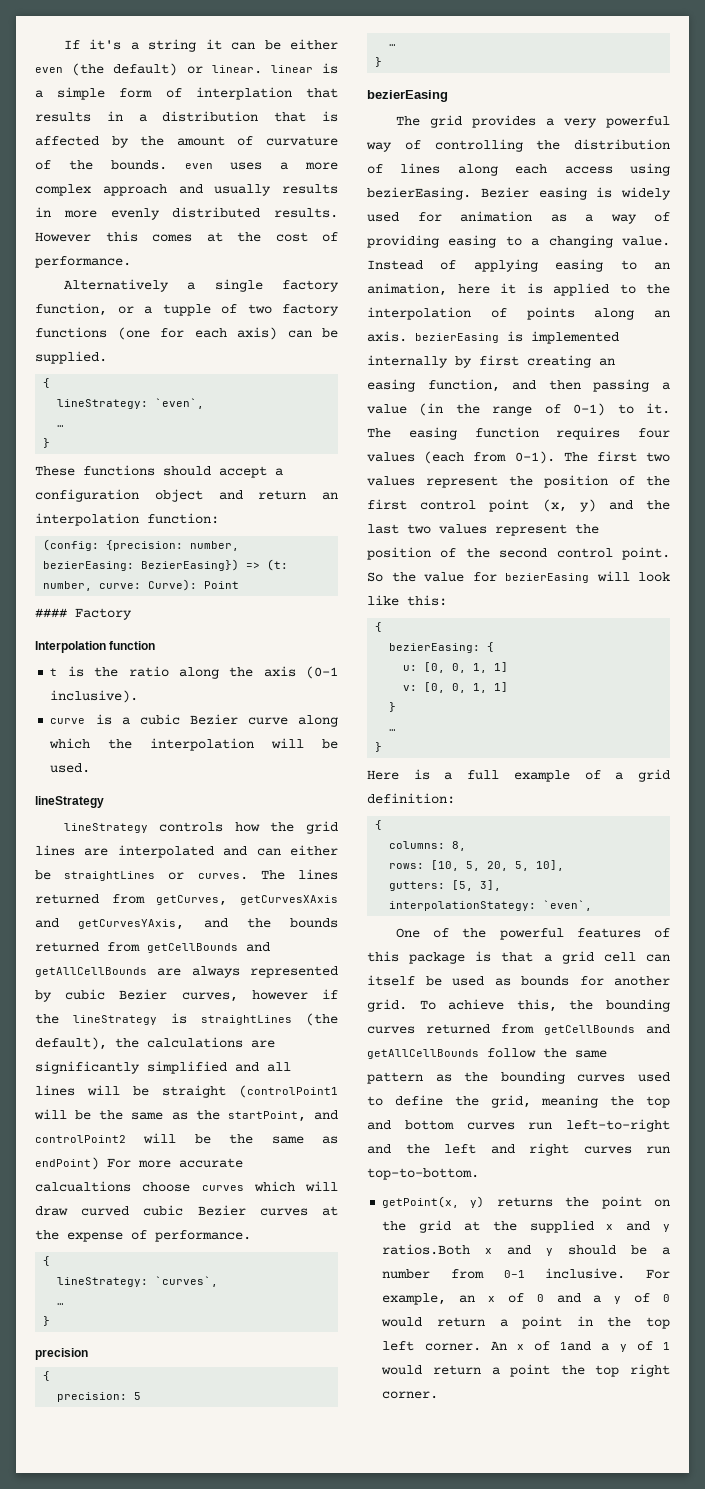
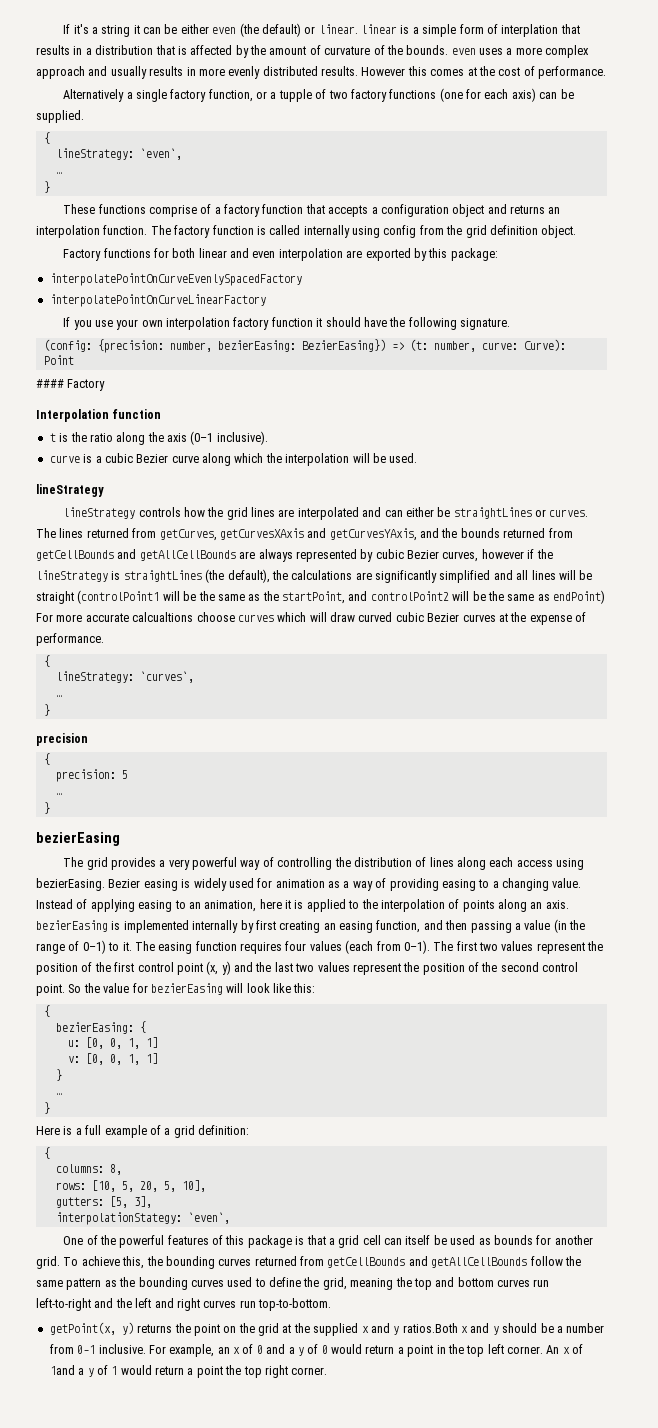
[163,466,267,478] should accept -> [148,204,369,217] comprise of a factory function that accepts
[258,490,307,500] return -> [510,205,546,214] returns
[147,513,219,524] function: -> [103,225,577,238] [63,248,498,261] [49,273,302,286] [49,294,266,307] [63,317,511,330] function. The factory function is called internally using config from the grid definition object. // Factory functions for both linear and even interpolation are exported by this package: // interpolatePointOnCurveEvenlySpacedFactory // interpolatePointOnCurveLinearFactory // If you use your own interpolation factory function it should have the following signature.

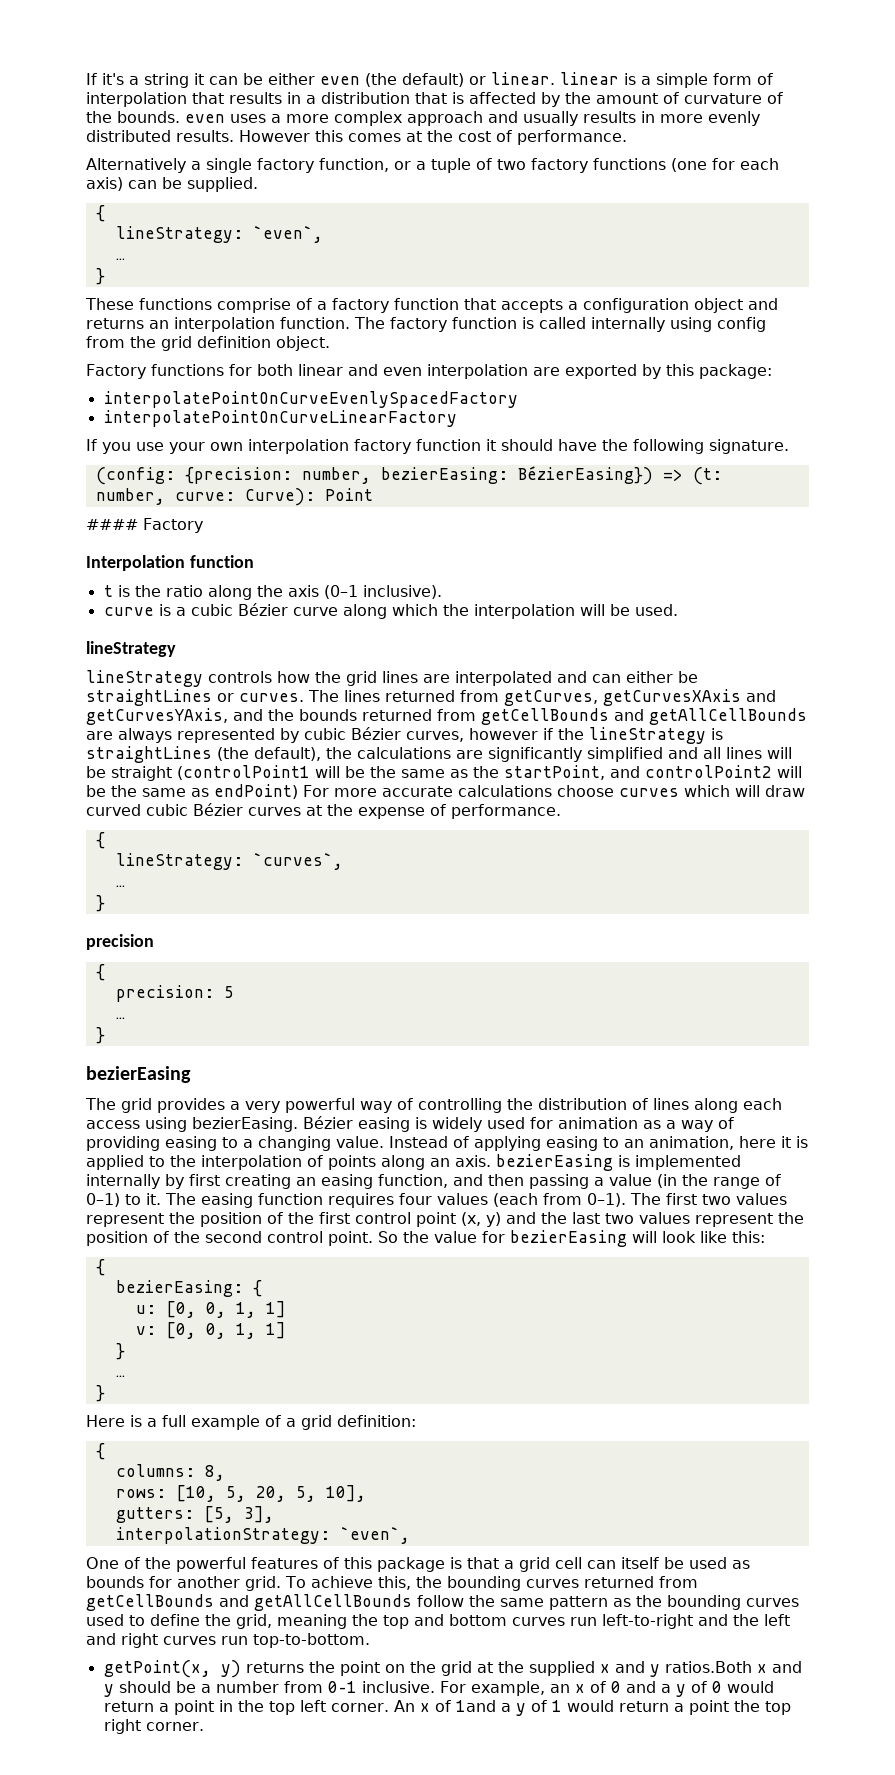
[501,24,559,37] interplation -> [86,92,187,107] interpolation
[278,89,312,102] tupple -> [431,158,471,173] tuple
[301,339,386,352] BezierEasing}) -> [517,466,653,485] BézierEasing})
[136,454,169,463] Bezier -> [237,603,288,616] Bézier
[407,550,439,559] Bezier -> [351,727,401,740] Bézier
[132,612,194,622] calcualtions -> [458,785,552,797] calculations
[427,613,460,622] Bezier -> [193,803,243,816] Bézier
[108,879,141,888] Bezier -> [303,1116,353,1129] Bézier
[55,1212,182,1225] interpolationStategy: -> [115,1527,330,1544] interpolationStrategy:

